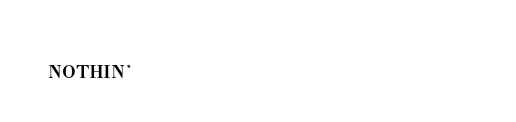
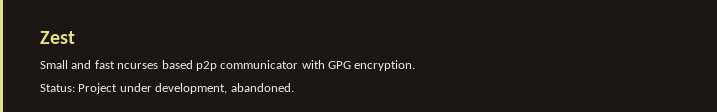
[48,65,131,78] NOTHIN' -> [40,31,75,44] [40,60,416,71] [40,83,294,94] Zest // Small and fast ncurses based p2p communicator with GPG encryption. // Status: Project under development, abandoned.

